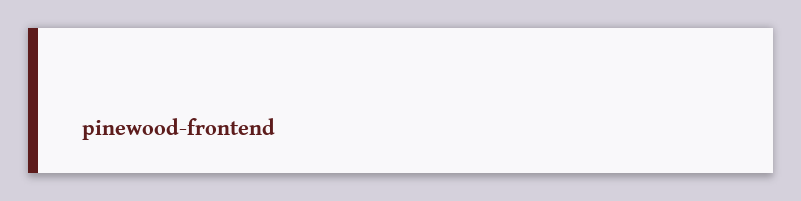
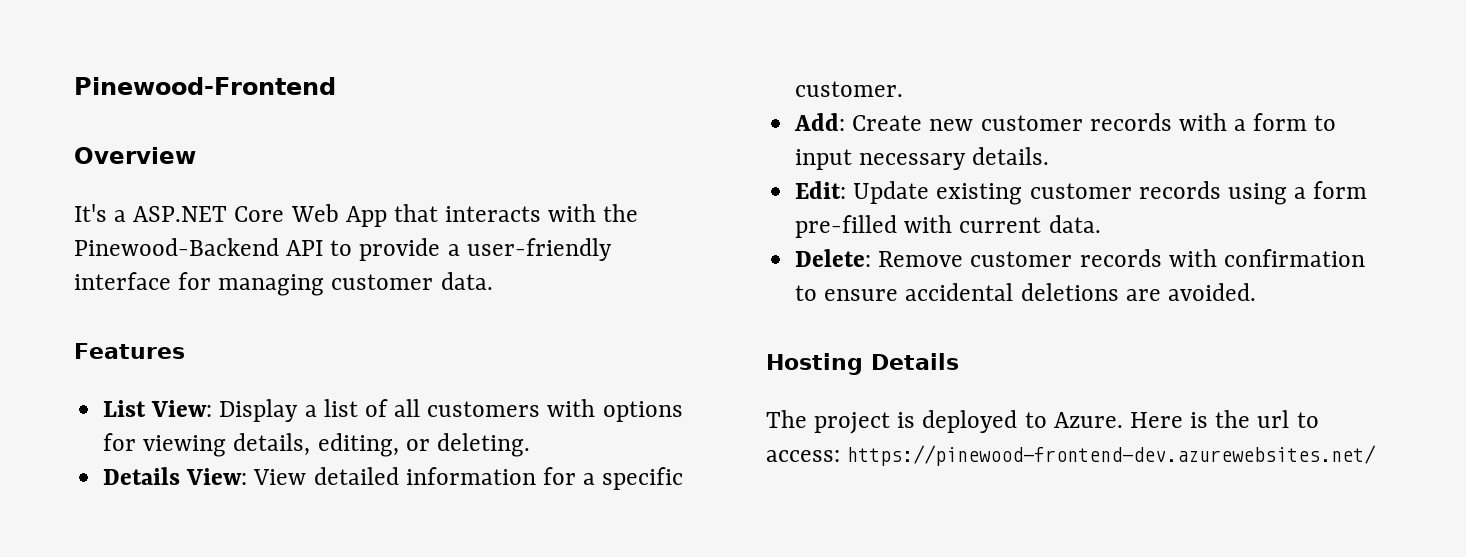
[82,118,275,140] pinewood-frontend -> [74,77,336,95] [74,147,196,164] [74,204,639,227] [74,238,612,261] [74,272,493,296] [74,343,185,359] [103,399,683,422] [103,433,530,457] [103,467,684,490] [795,81,904,97] [794,113,1337,131] [795,147,1050,170] [795,181,1368,205] [795,215,1101,238] [795,249,1365,267] [795,283,1256,301] [766,353,959,375] [766,410,1319,434] [766,445,1377,466] Pinewood-Frontend // Overview // It's a ASP.NET Core Web App that interacts with the Pinewood-Backend API to provide a user-friendly interface for managing customer data. // Features // List View: Display a list of all customers with options for viewing details, editing, or deleting. // Details View: View detailed information for a specific customer. // Add: Create new customer records with a form to input necessary details. // Edit: Update existing customer records using a form pre-filled with current data. // Delete: Remove customer records with confirmation to ensure accidental deletions are avoided. // Hosting Details // The project is deployed to Azure. Here is the url to access: https://pinewood-frontend-dev.azurewebsites.net/

